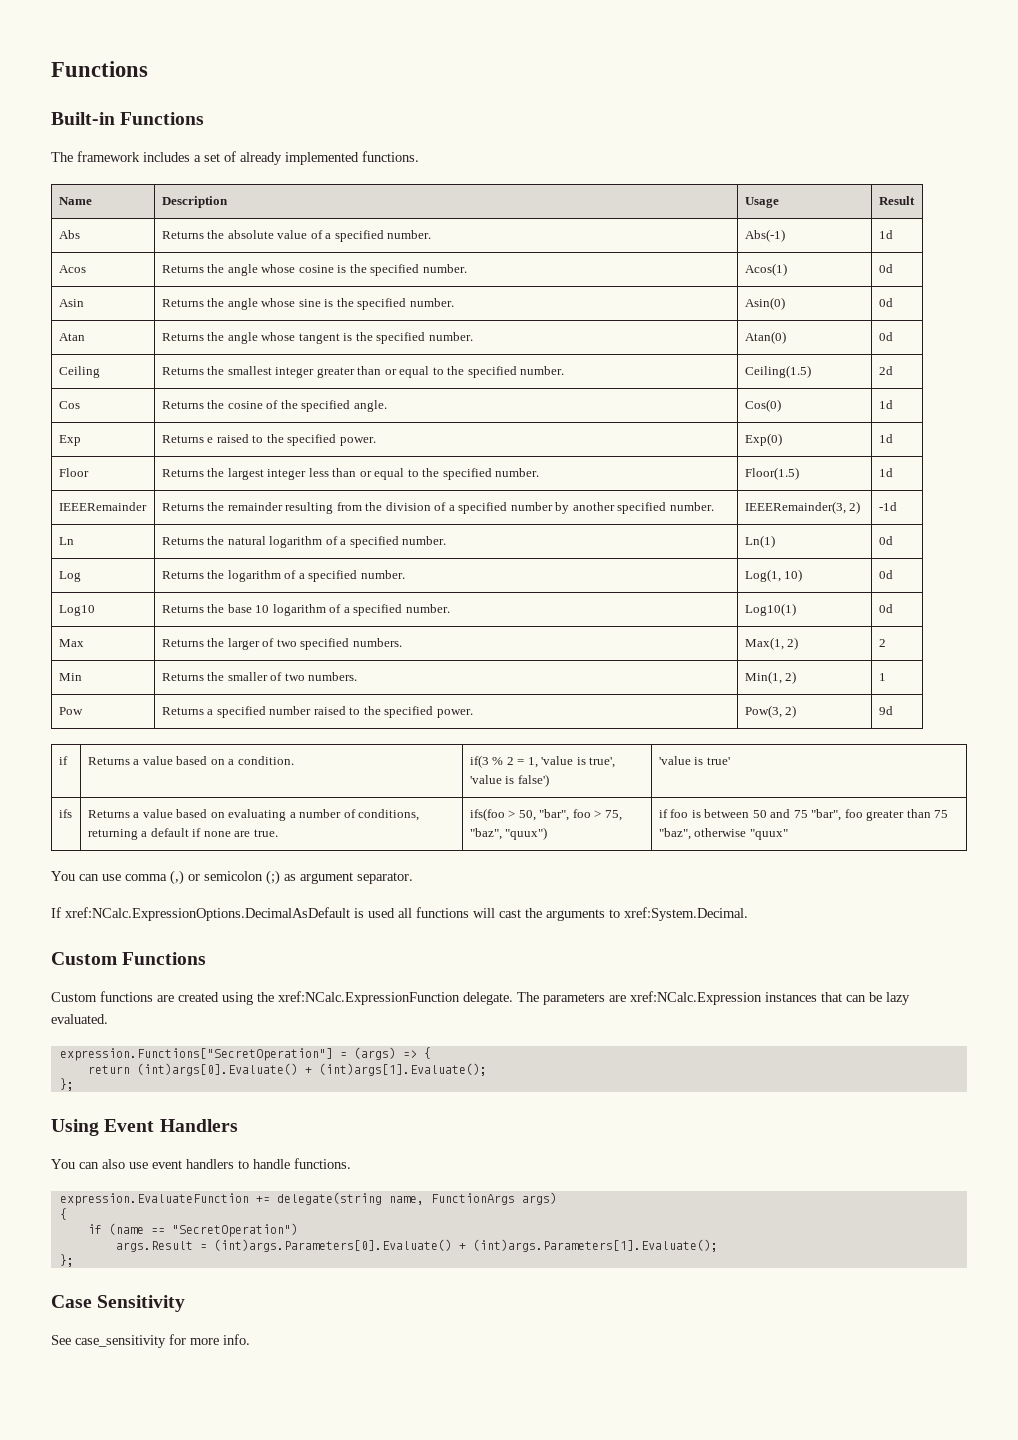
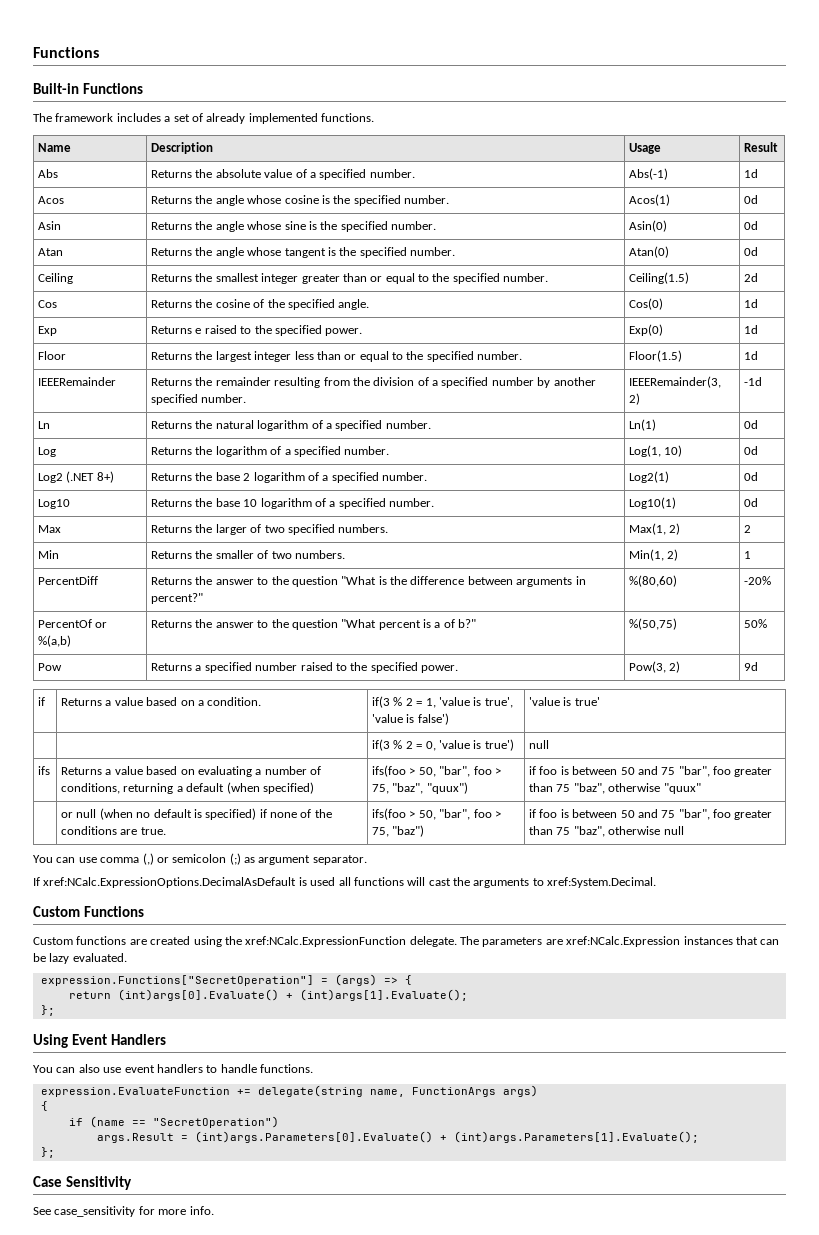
(893, 574) none -> [38,471,114,483] [151,472,428,483] [629,471,670,483] [744,472,759,481] // Log2 (.NET 8+) | Returns the base 2 logarithm of a specified number. | Log2(1) | 0d
(886, 677) none -> [38,576,99,585] [151,576,586,587] [151,593,204,604] [629,575,678,587] [744,576,772,585] [38,619,108,628] [38,635,72,647] [151,619,477,630] [629,618,678,630] [744,619,768,628] // PercentDiff | Returns the answer to the question "What is the difference between arguments in percent?" | %(80,60) | -20% // PercentOf or %(a,b) | Returns the answer to the question "What percent is a of b?" | %(50,75) | 50%
(730, 761) none -> [372,739,514,751] [529,740,550,749] // | | if(3 % 2 = 0, 'value is true') | null
[192,828,278,837] if none are true. -> [226,782,314,794] (when specified)
(788, 834) none -> [61,808,332,820] [61,826,166,835] [372,808,501,820] [372,825,425,837] [529,809,773,820] [529,826,684,837] // | or null (when no default is specified) if none of the conditions are true. | ifs(foo > 50, "bar", foo > 75, "baz") | if foo is between 50 and 75 "bar", foo greater than 75 "baz", otherwise null

